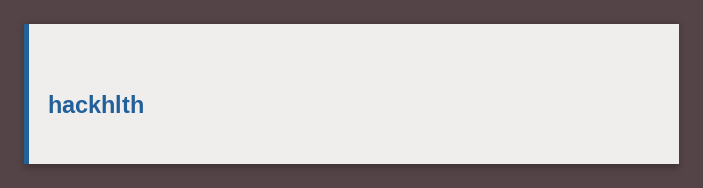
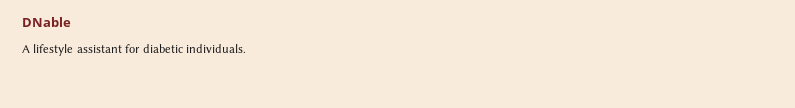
[48,95,144,113] hackhlth -> [22,17,71,27] [22,44,246,56] DNable // A lifestyle assistant for diabetic individuals.

